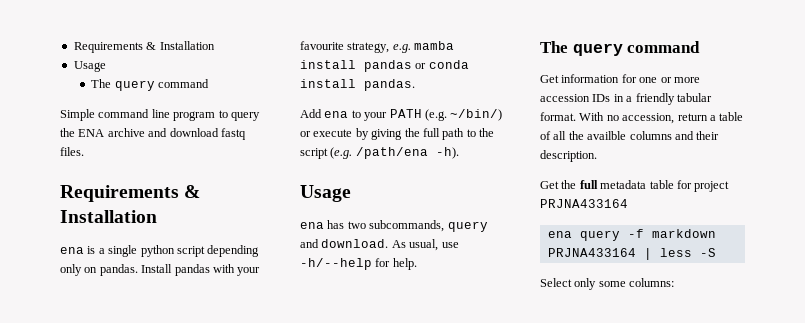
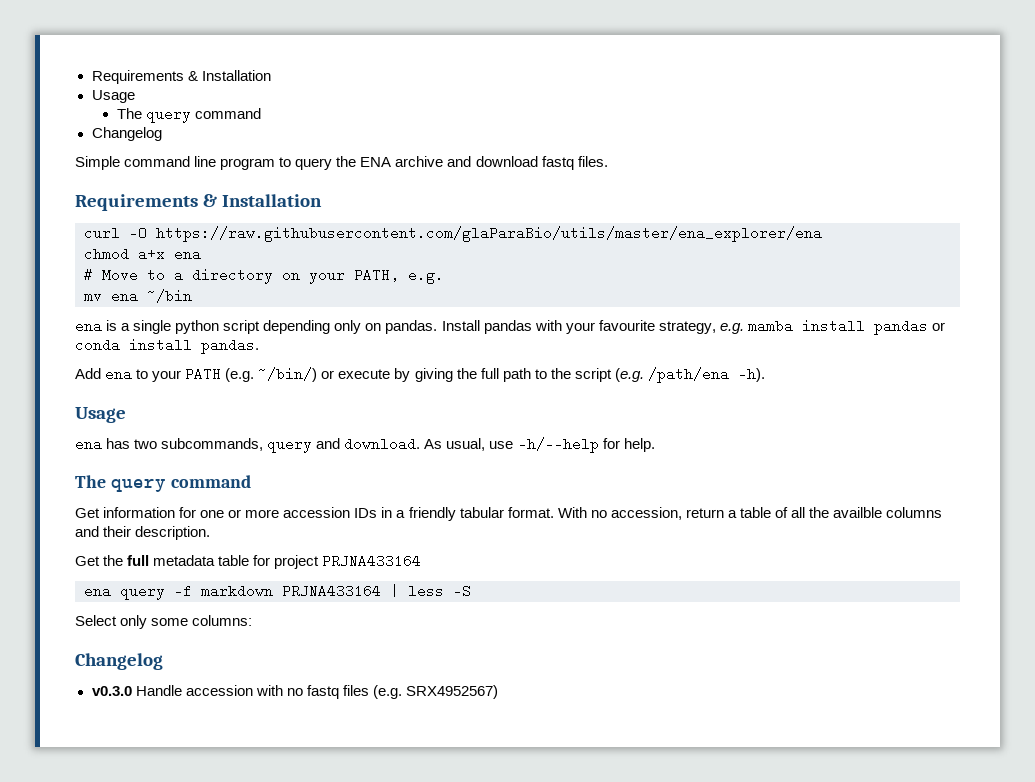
(210, 83) none -> [91,127,162,141] // Changelog
(157, 216) none -> [84,226,822,242] [84,247,201,261] [84,268,444,284] [84,289,192,303] // curl -O https://raw.githubusercontent.com/glaParaBio/utils/master/ena_explorer/ena // chmod a+x ena // # Move to a directory on your PATH, e.g. // mv ena ~/bin
(675, 282) none -> [75,653,163,670] [91,685,498,699] // Changelog // v0.3.0 Handle accession with no fastq files (e.g. SRX4952567)

